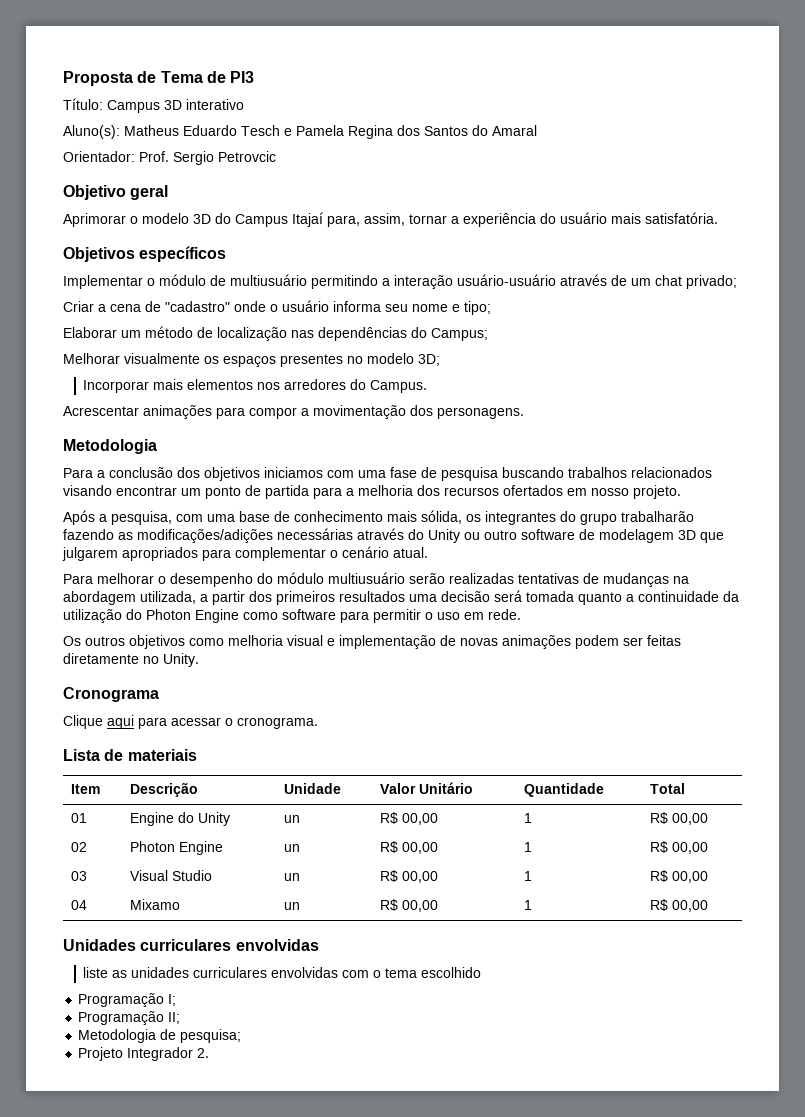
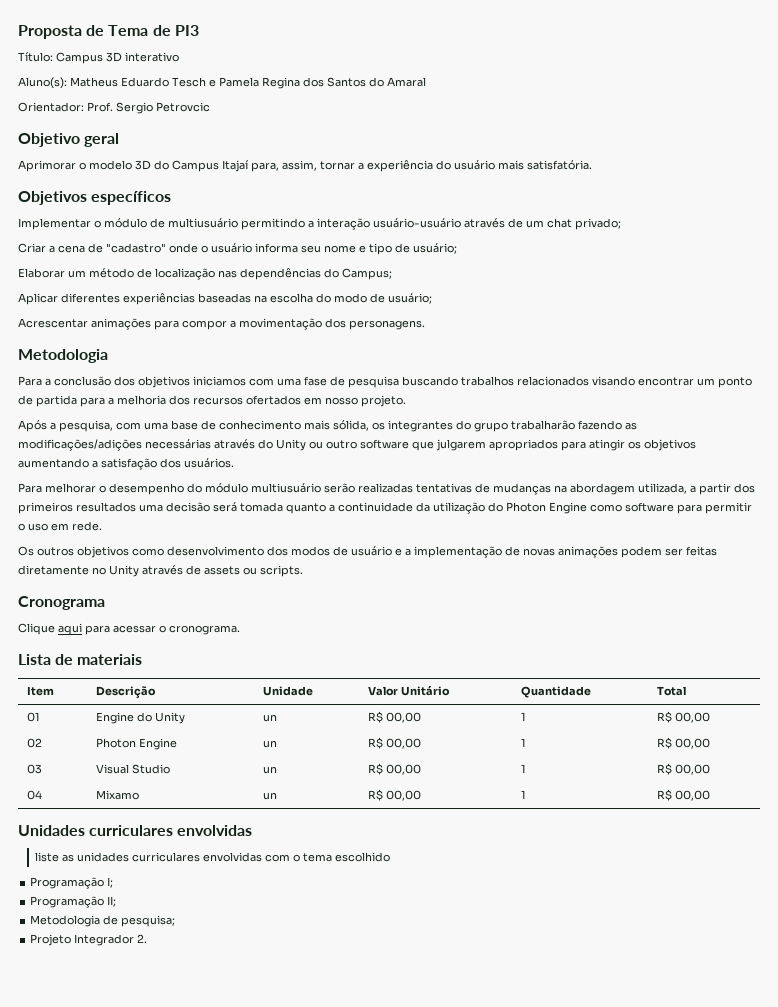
[464,301,491,315] tipo; -> [369,243,457,255] tipo de usuário;
[63,353,440,367] [83,379,428,393] Melhorar visualmente os espaços presentes no modelo 3D; // Incorporar mais elementos nos arredores do Campus. -> [18,293,432,305] Aplicar diferentes experiências baseadas na escolha do modo de usuário;
[579,529,696,543] de modelagem 3D -> (409, 444) none
[235,546,428,561] complementar o cenário atual. -> [589,439,696,451] [18,458,234,470] atingir os objetivos aumentando a satisfação dos usuários.
[228,635,335,646] melhoria visual e -> [167,546,411,556] desenvolvimento dos modos de usuário e a
[163,653,199,667] Unity. -> [109,565,303,577] Unity através de assets ou scripts.

